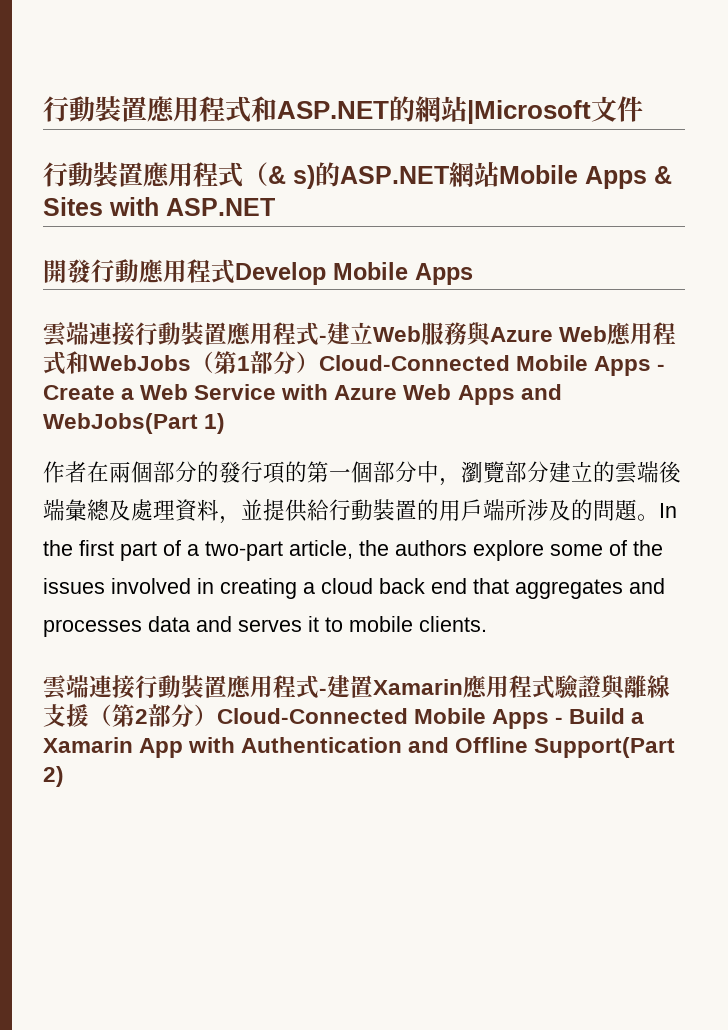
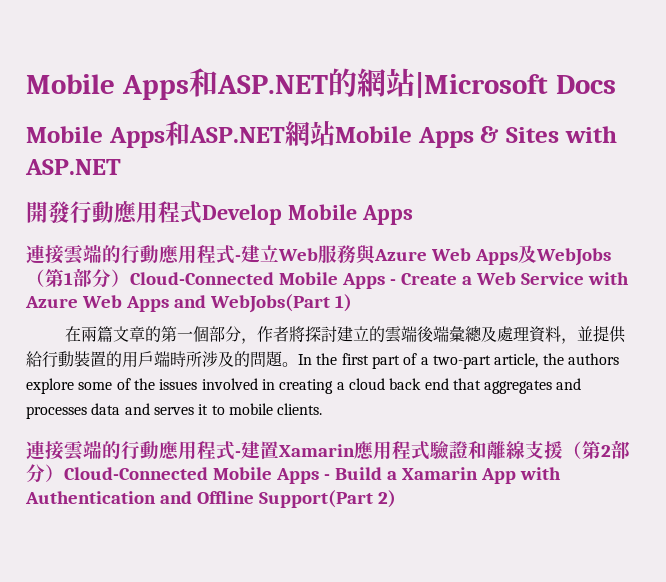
[43,96,643,124] [43,162,340,189] 行動裝置應用程式和ASP.NET的網站|Microsoft文件 // 行動裝置應用程式（& s)的 -> [26,68,616,100] [26,121,190,148] Mobile Apps和ASP.NET的網站|Microsoft Docs // Mobile Apps和
[43,322,227,346] 雲端連接行動裝置 -> [26,244,159,264] 連接雲端的行動
[607,322,677,345] [43,351,89,375] 應用程式和 -> [474,245,537,265] Apps及
[43,461,549,486] 作者在兩個部分的發行項的第一個部分中，瀏覽部分 -> [64,326,337,344] 在兩篇文章的第一個部分，作者將探討
(505, 510) none -> [170,351,186,367] 時
[43,675,227,699] 雲端連接行動裝置 -> [26,440,159,460] 連接雲端的行動
[601,675,626,700] 與 -> [468,441,487,459] 和

